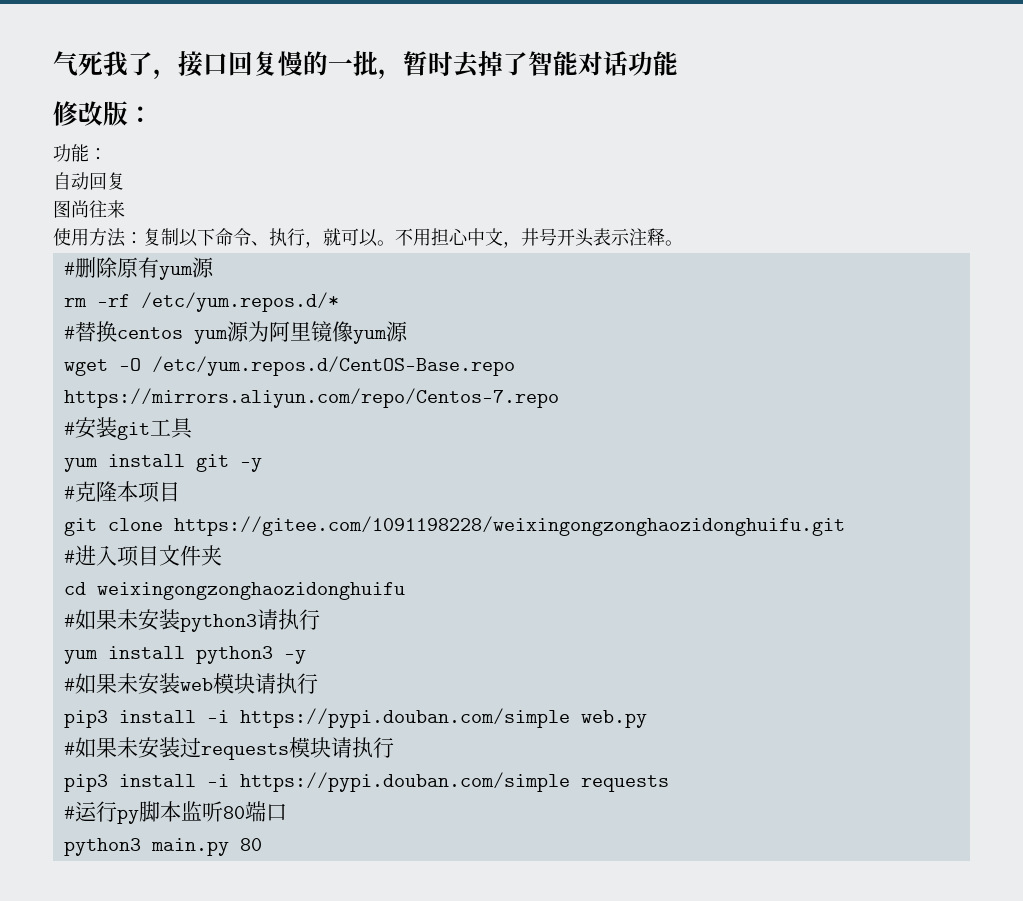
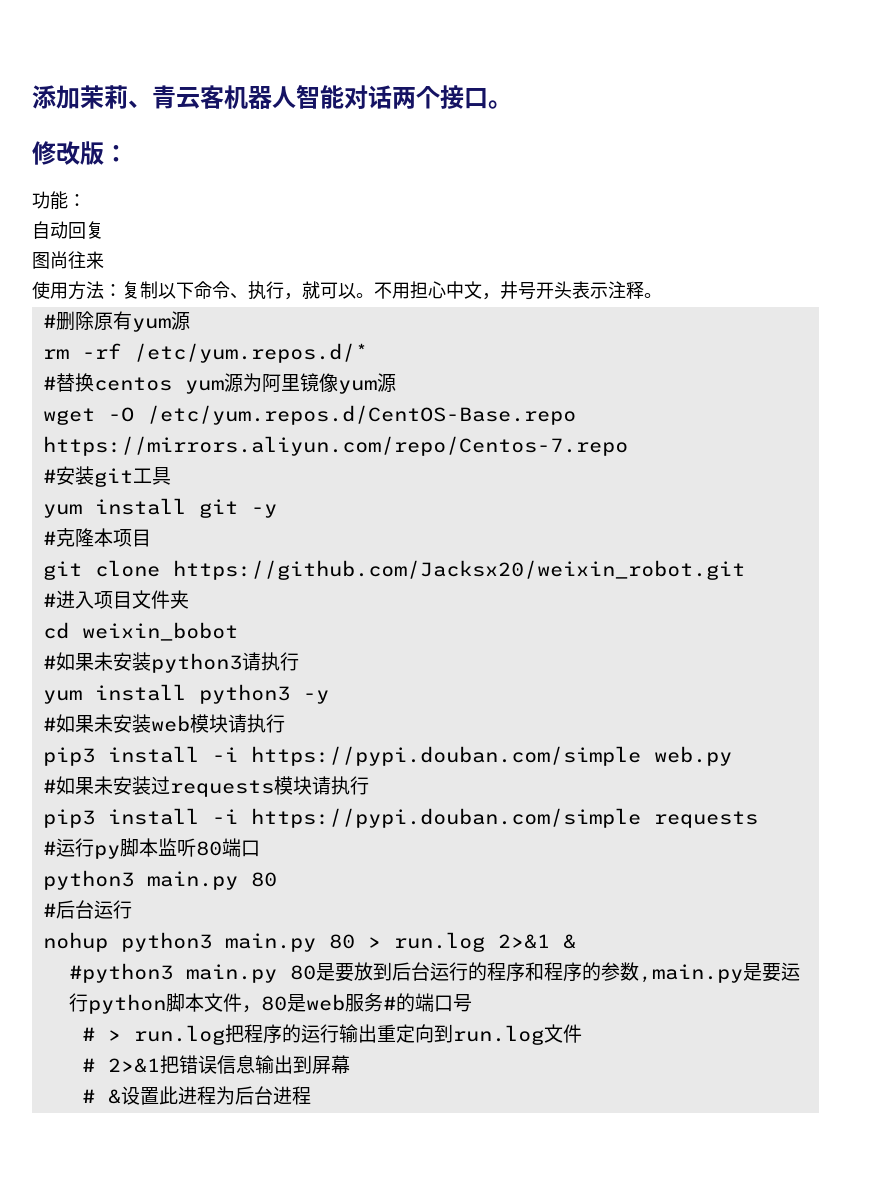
[53,51,678,79] 气死我了，接口回复慢的一批，暂时去掉了智能对话功能 -> [32,85,512,109] 添加茉莉、青云客机器人智能对话两个接口。
[173,516,845,536] https://gitee.com/1091198228/weixingongzonghaozidonghuifu.git -> [172,560,745,580] https://github.com/Jacksx20/weixin_robot.git
[96,582,405,600] weixingongzonghaozidonghuifu -> [81,622,238,641] weixin_bobot
(262, 844) none -> [42,900,132,919] [42,932,576,952] [68,962,800,983] [68,993,472,1014] [81,1024,582,1045] [81,1055,350,1074] [81,1086,311,1105] // #后台运行 // nohup python3 main.py 80 > run.log 2>&1 & // #python3 main.py 80是要放到后台运行的程序和程序的参数,main.py是要运行python脚本文件，80是web服务#的端口号 // # > run.log把程序的运行输出重定向到run.log文件 // # 2>&1把错误信息输出到屏幕 // # &设置此进程为后台进程

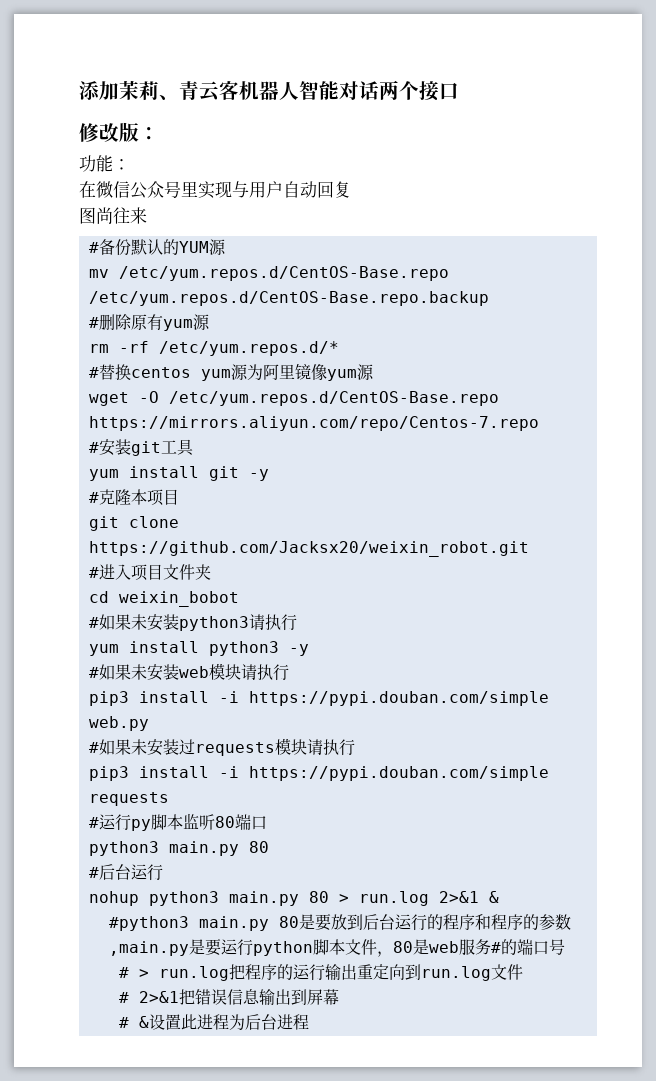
[488,100,512,109] 。 -> (459, 91) none
[32,221,104,239] [32,251,104,269] [32,281,662,300] 自动回复 // 图尚往来 // 使用方法：复制以下命令、执行，就可以。不用担心中文，井号开头表示注释。 -> [79,181,351,199] [79,207,147,224] [89,239,227,256] [89,266,450,281] [89,291,490,306] 在微信公众号里实现与用户自动回复 // 图尚往来 // #备份默认的YUM源 // mv /etc/yum.repos.d/CentOS-Base.repo /etc/yum.repos.d/CentOS-Base.repo.backup

